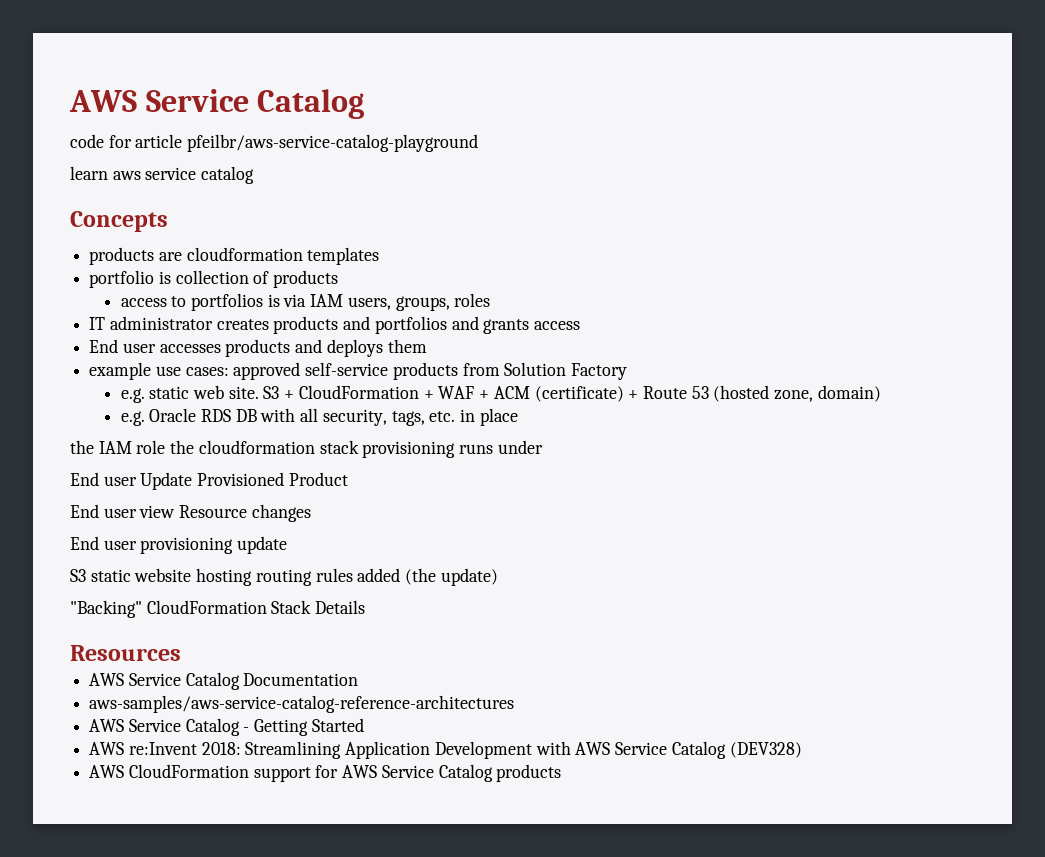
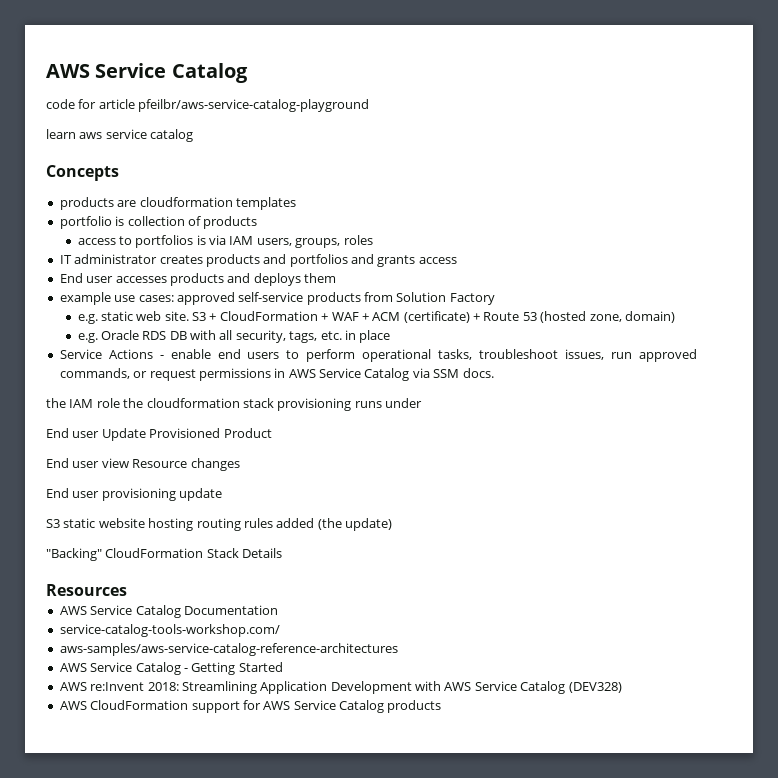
(518, 417) none -> [59,349,698,362] [59,368,494,381] // Service Actions - enable end users to perform operational tasks, troubleshoot issues, run approved commands, or request permissions in AWS Service Catalog via SSM docs.
(359, 679) none -> [59,624,280,637] // service-catalog-tools-workshop.com/

